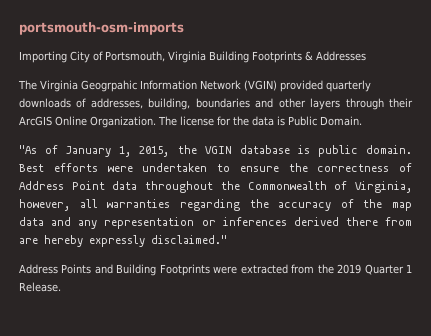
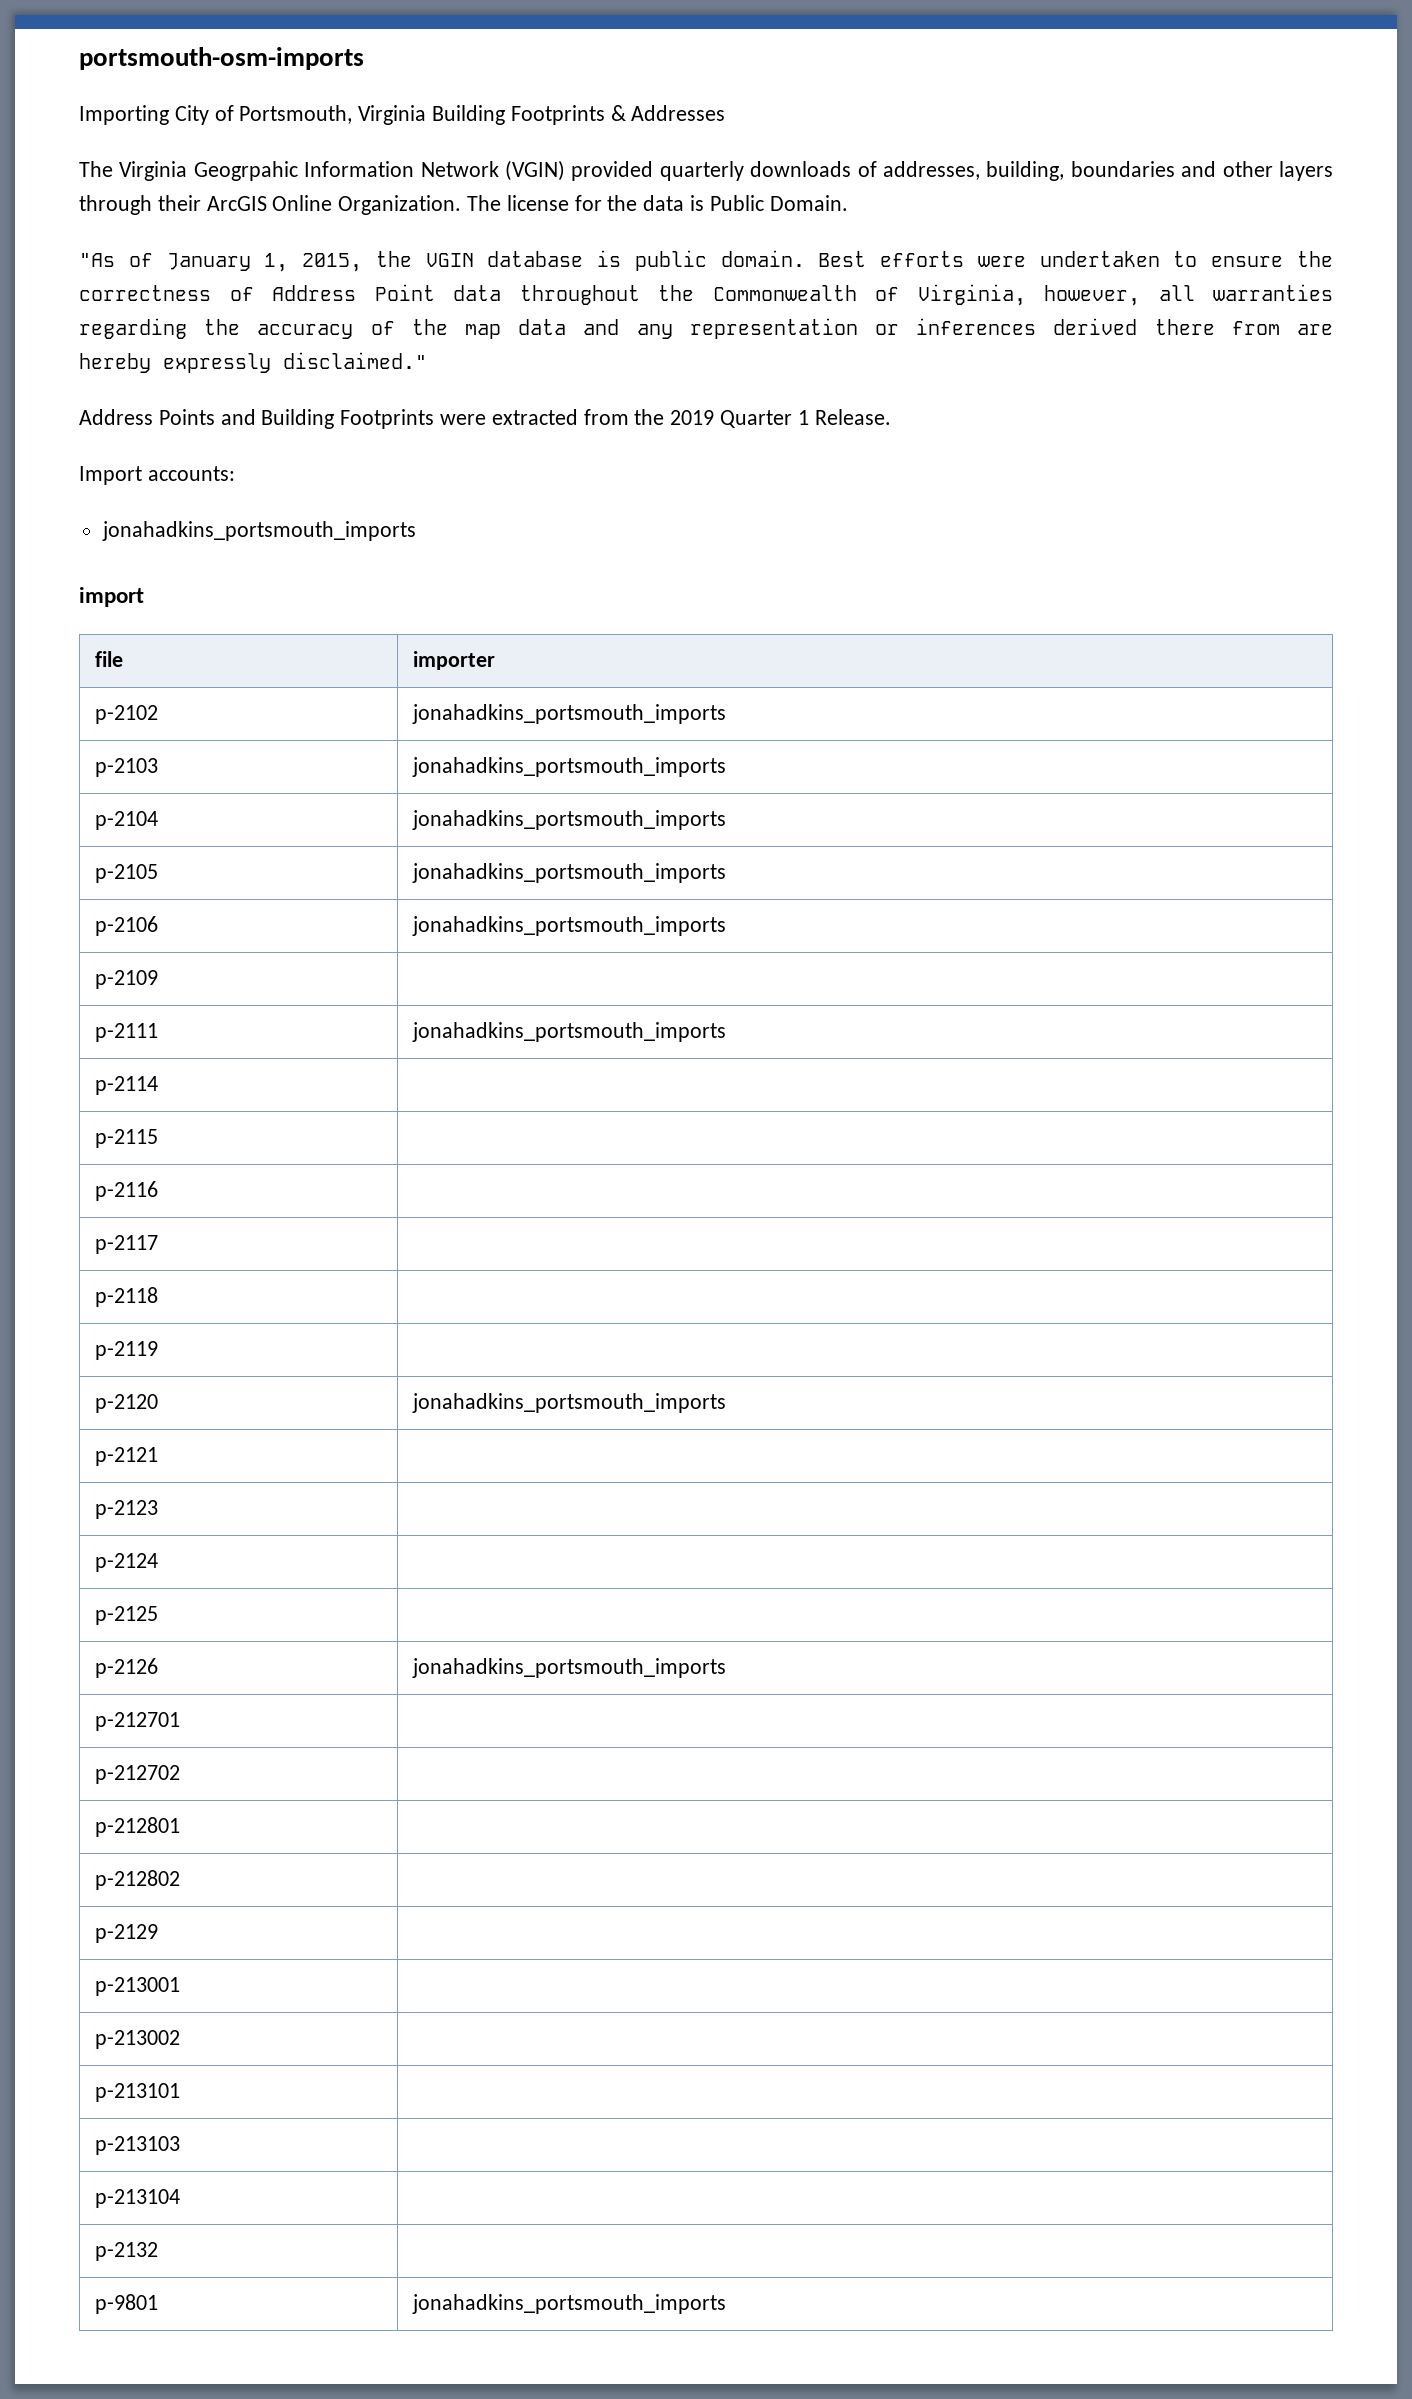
(61, 287) none -> [79,466,235,485] [101,521,416,541] [79,587,144,607] [94,651,123,667] [412,651,495,670] [94,705,158,724] [411,704,726,724] [94,758,158,777] [411,757,726,777] [94,811,158,830] [411,810,726,830] [94,864,158,883] [411,863,726,883] [94,916,158,936] [411,916,726,936] [94,970,158,989] [94,1023,158,1042] [411,1022,726,1042] [94,1076,158,1095] [94,1129,158,1148] [94,1181,158,1201] [94,1235,158,1254] [94,1287,158,1307] [94,1341,158,1360] [94,1394,158,1413] [411,1393,726,1413] [94,1447,158,1466] [94,1500,158,1519] [94,1553,158,1572] [94,1606,158,1625] [94,1658,158,1678] [411,1658,726,1678] [94,1712,180,1731] [94,1765,180,1784] [94,1817,180,1837] [94,1870,180,1890] [94,1924,158,1943] [94,1977,180,1996] [94,2030,180,2049] [94,2083,180,2102] [94,2136,180,2155] [94,2189,180,2208] [94,2242,158,2261] [94,2294,158,2314] [411,2294,726,2314] // Import accounts: // jonahadkins_portsmouth_imports // import // file | importer // p-2102 | jonahadkins_portsmouth_imports // p-2103 | jonahadkins_portsmouth_imports // p-2104 | jonahadkins_portsmouth_imports // p-2105 | jonahadkins_portsmouth_imports // p-2106 | jonahadkins_portsmouth_imports // p-2109 | // p-2111 | jonahadkins_portsmouth_imports // p-2114 | // p-2115 | // p-2116 | // p-2117 | // p-2118 | // p-2119 | // p-2120 | jonahadkins_portsmouth_imports // p-2121 | // p-2123 | // p-2124 | // p-2125 | // p-2126 | jonahadkins_portsmouth_imports // p-212701 | // p-212702 | // p-212801 | // p-212802 | // p-2129 | // p-213001 | // p-213002 | // p-213101 | // p-213103 | // p-213104 | // p-2132 | // p-9801 | jonahadkins_portsmouth_imports

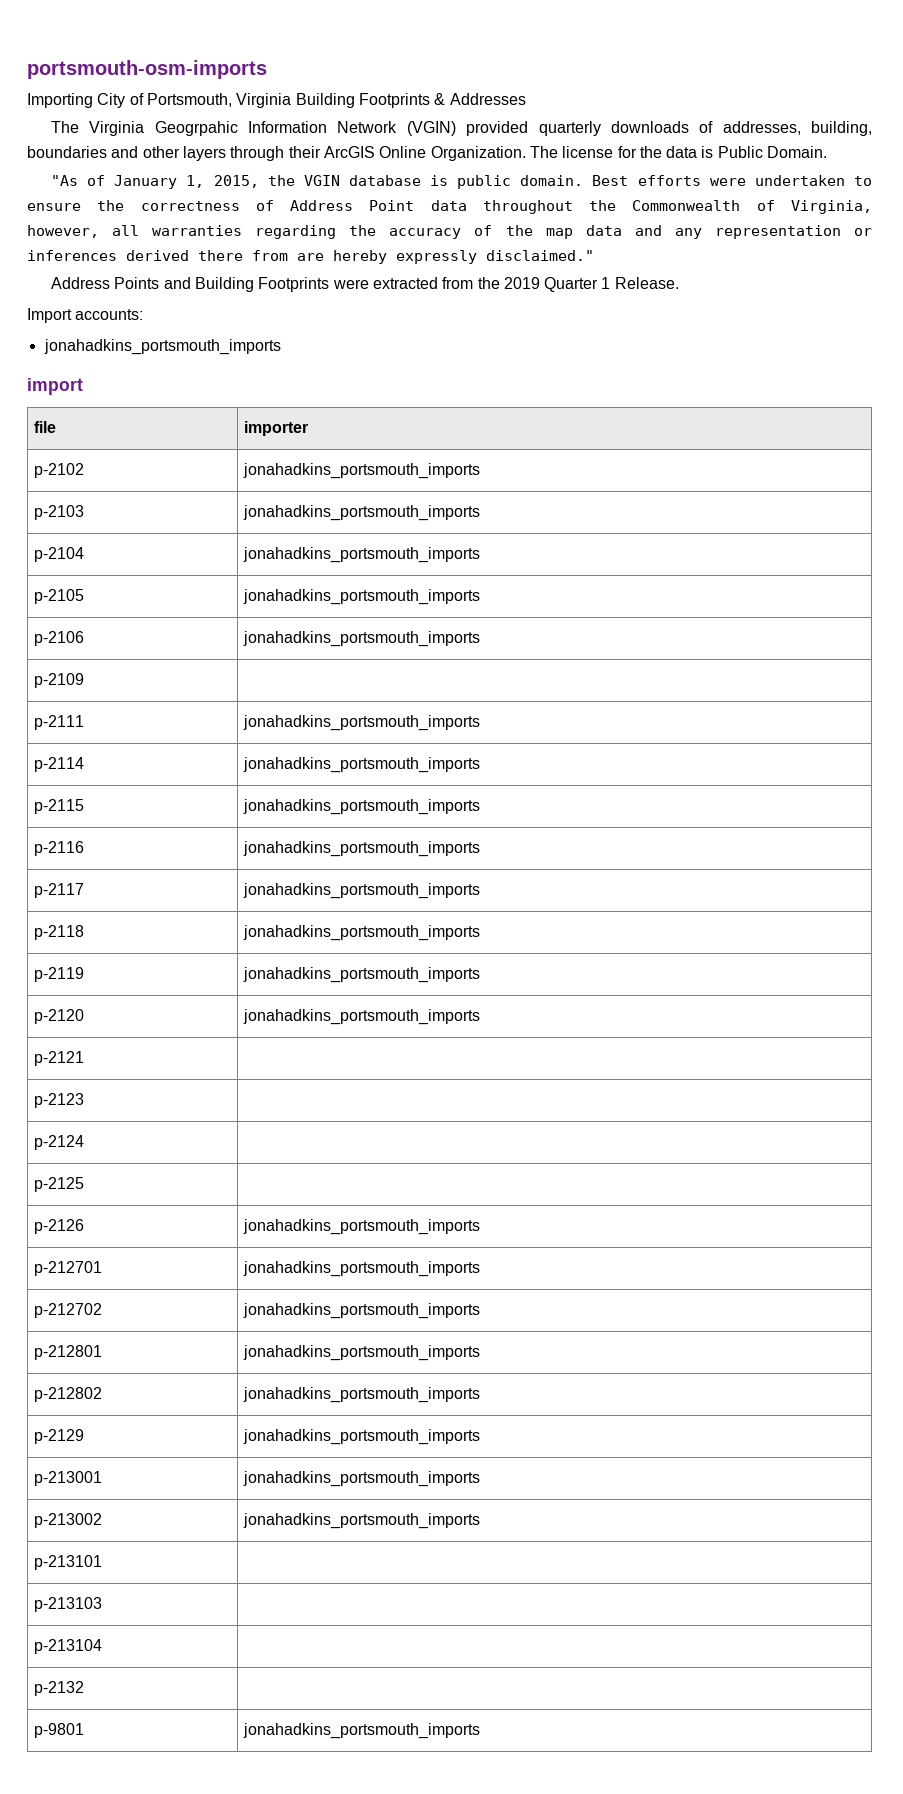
(158, 1085) none -> [243,757,481,773] jonahadkins_portsmouth_imports
(158, 1138) none -> [243,799,481,815] jonahadkins_portsmouth_imports
(158, 1191) none -> [243,841,481,857] jonahadkins_portsmouth_imports
(158, 1244) none -> [243,883,481,899] jonahadkins_portsmouth_imports
(158, 1297) none -> [243,925,481,941] jonahadkins_portsmouth_imports
(158, 1350) none -> [243,967,481,983] jonahadkins_portsmouth_imports
(180, 1721) none -> [243,1261,481,1277] jonahadkins_portsmouth_imports
(180, 1774) none -> [243,1303,481,1319] jonahadkins_portsmouth_imports
(180, 1827) none -> [243,1345,481,1361] jonahadkins_portsmouth_imports
(180, 1880) none -> [243,1387,481,1403] jonahadkins_portsmouth_imports
(158, 1933) none -> [243,1429,481,1445] jonahadkins_portsmouth_imports
(180, 1986) none -> [243,1471,481,1487] jonahadkins_portsmouth_imports
(180, 2039) none -> [243,1513,481,1529] jonahadkins_portsmouth_imports

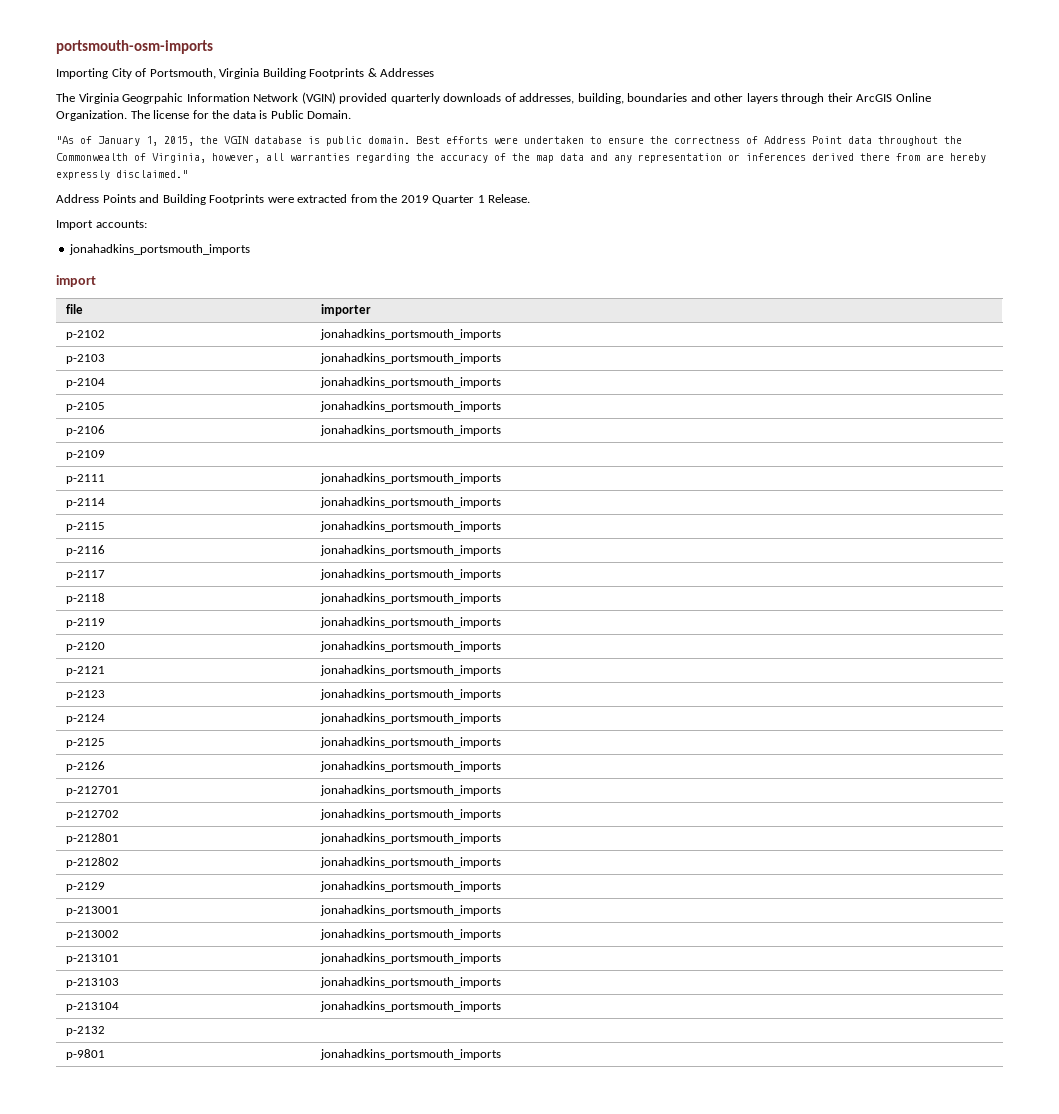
(85, 1058) none -> [320,665,502,676] jonahadkins_portsmouth_imports
(85, 1100) none -> [320,689,502,700] jonahadkins_portsmouth_imports
(85, 1142) none -> [320,713,502,724] jonahadkins_portsmouth_imports
(85, 1184) none -> [320,737,502,748] jonahadkins_portsmouth_imports
(103, 1562) none -> [320,953,502,964] jonahadkins_portsmouth_imports
(103, 1604) none -> [320,977,502,988] jonahadkins_portsmouth_imports
(103, 1646) none -> [320,1001,502,1012] jonahadkins_portsmouth_imports

